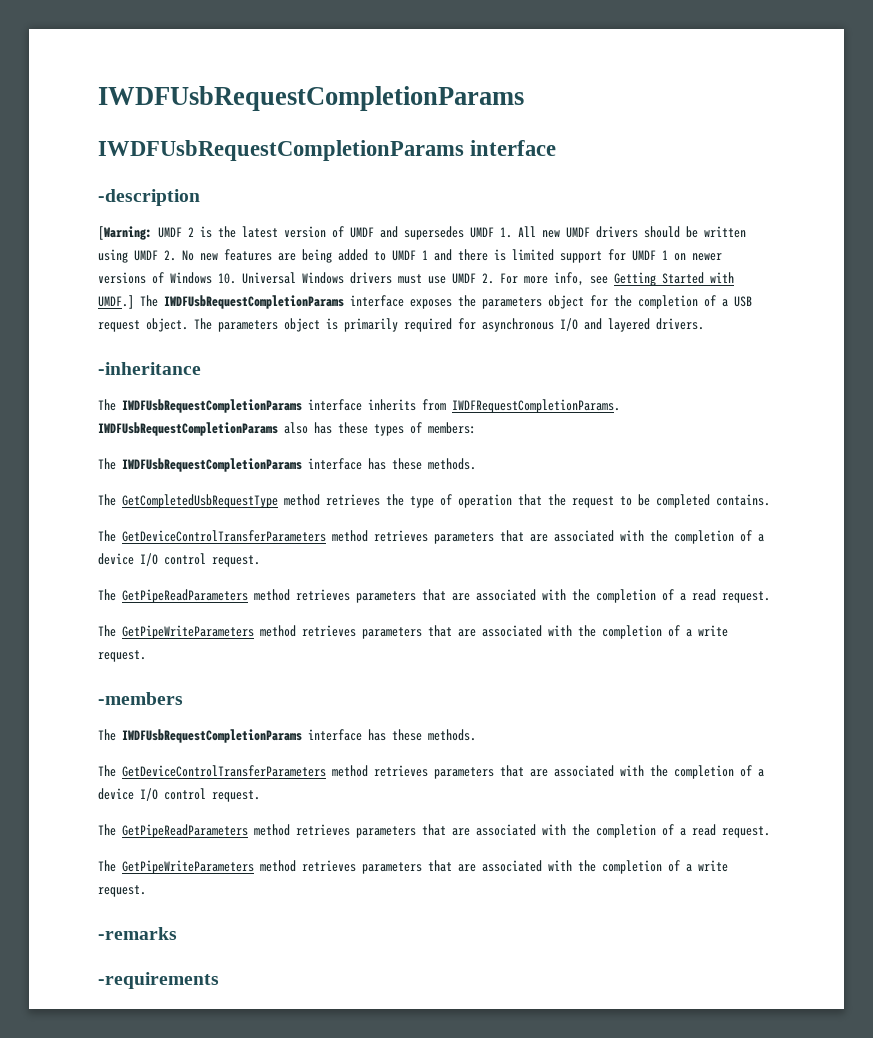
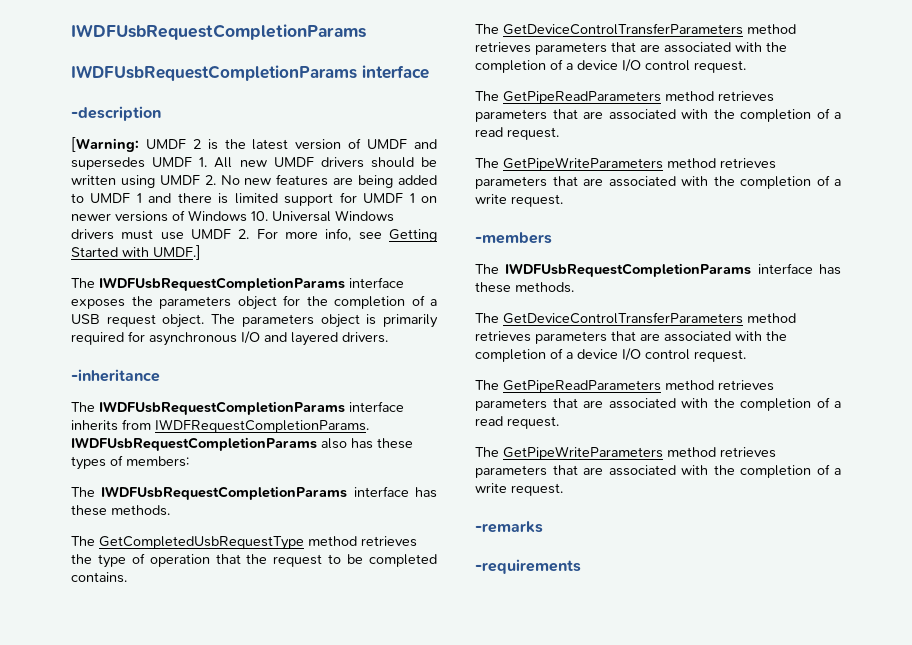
(134, 302) none -> (201, 252) //

